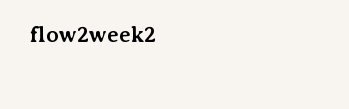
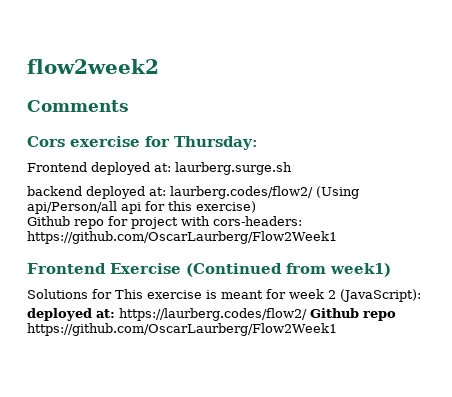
(156, 34) none -> [27,100,129,112] [27,136,258,150] [27,162,292,175] [27,186,359,199] [27,201,256,214] [27,216,302,229] [27,231,337,244] [27,263,391,277] [27,289,421,302] [27,308,396,321] [27,323,337,336] // Comments // Cors exercise for Thursday: // Frontend deployed at: laurberg.surge.sh // backend deployed at: laurberg.codes/flow2/ (Using api/Person/all api for this exercise) // Github repo for project with cors-headers: https://github.com/OscarLaurberg/Flow2Week1 // Frontend Exercise (Continued from week1) // Solutions for This exercise is meant for week 2 (JavaScript): // deployed at: https://laurberg.codes/flow2/ Github repo https://github.com/OscarLaurberg/Flow2Week1

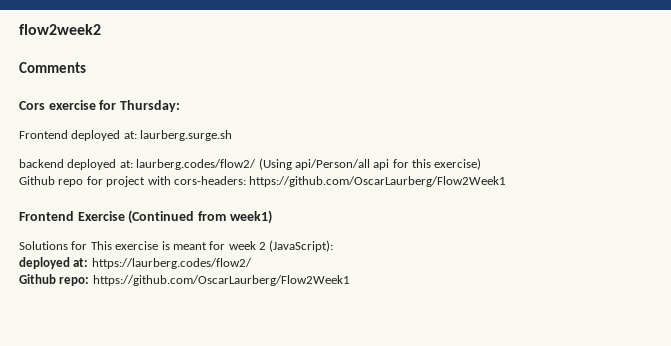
[310,308,396,321] Github repo -> [19,274,90,286] // Github repo:

